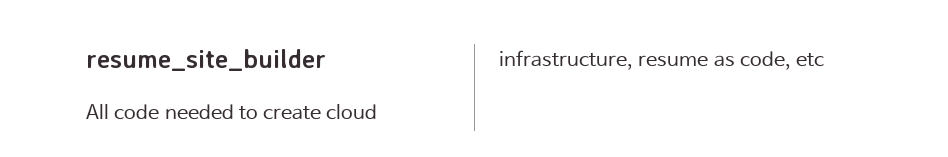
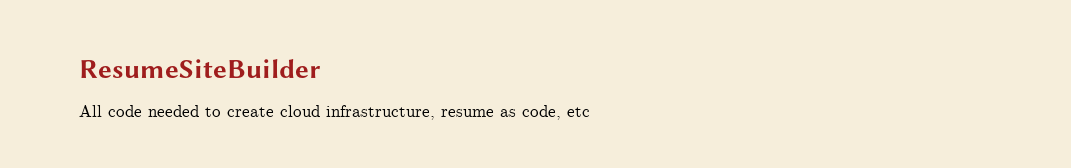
[86,49,326,71] resume_site_builder -> [79,59,321,78] ResumeSiteBuilder

